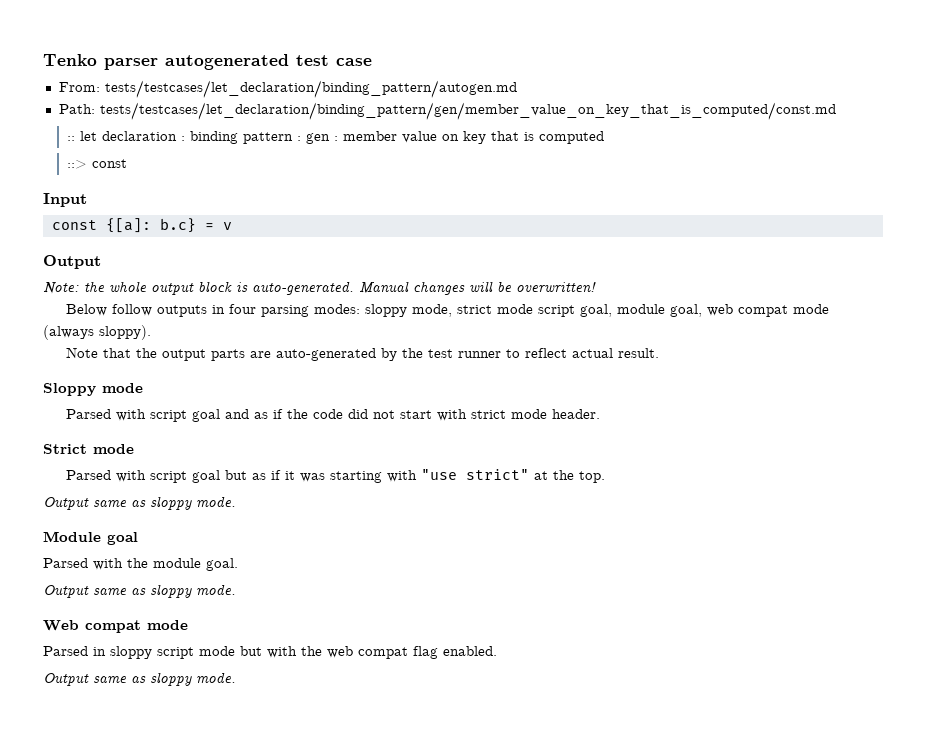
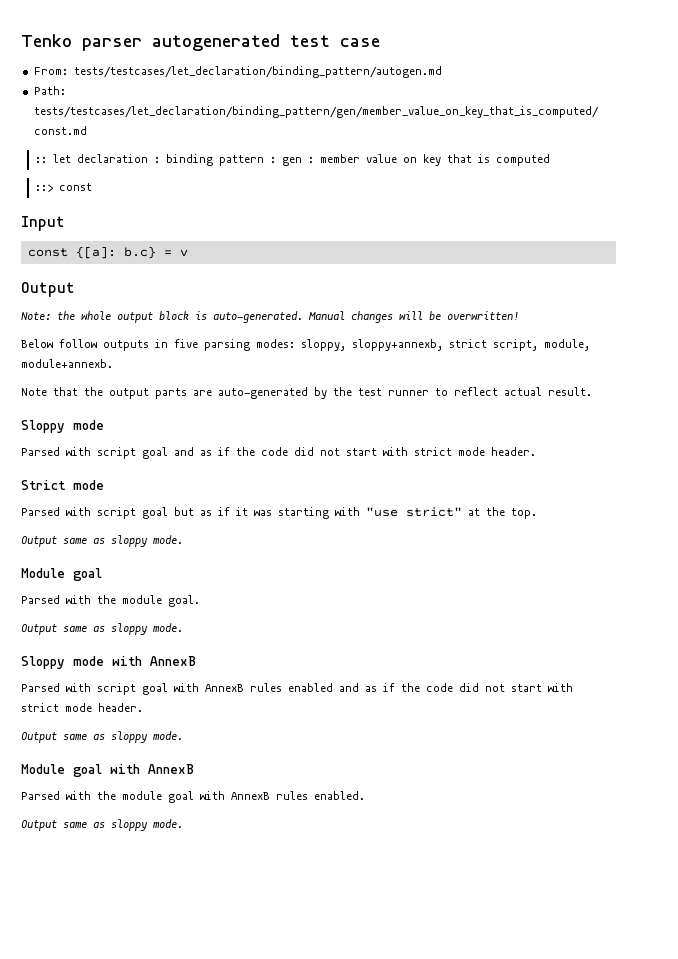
[229,304,257,314] four -> [174,339,198,348] five
[365,304,830,317] [43,325,151,340] sloppy mode, strict mode script goal, module goal, web compat mode (always sloppy). -> [301,339,590,351] [21,359,113,368] sloppy, sloppy+annexb, strict script, module, module+annexb.
[43,620,188,633] [43,646,438,659] Web compat mode // Parsed in sloppy script mode but with the web compat flag -> [21,656,196,669] [21,683,573,695] [21,703,143,712] [21,731,183,743] [21,764,194,777] [21,791,308,803] Sloppy mode with AnnexB // Parsed with script goal with AnnexB rules enabled and as if the code did not start with strict mode header. // Output same as sloppy mode. // Module goal with AnnexB // Parsed with the module goal with AnnexB rules

